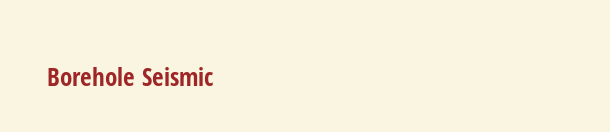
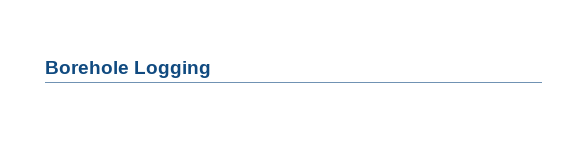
[141,67,213,86] Seismic -> [134,61,212,78] Logging

